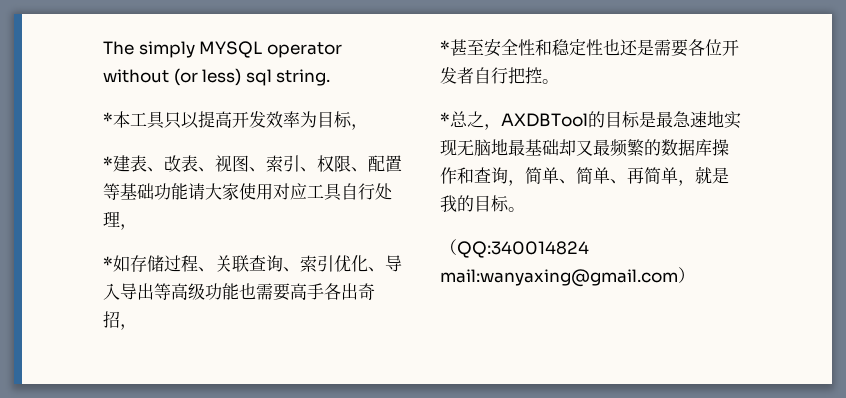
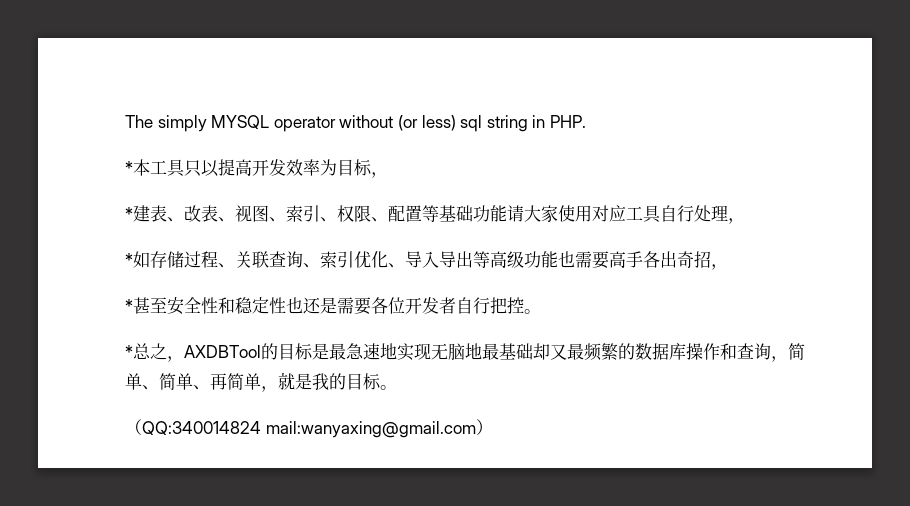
[276,69,331,86] string. -> [486,115,586,132] string in PHP.

